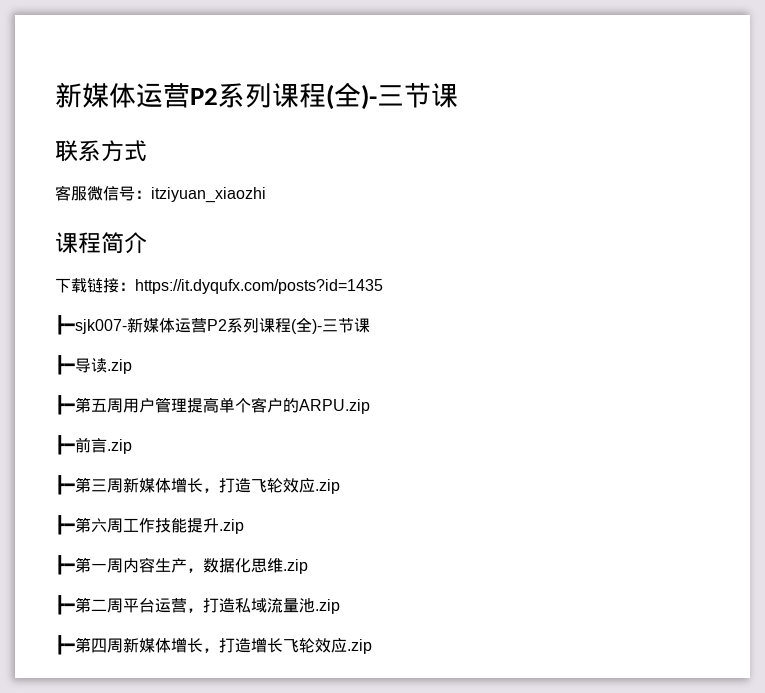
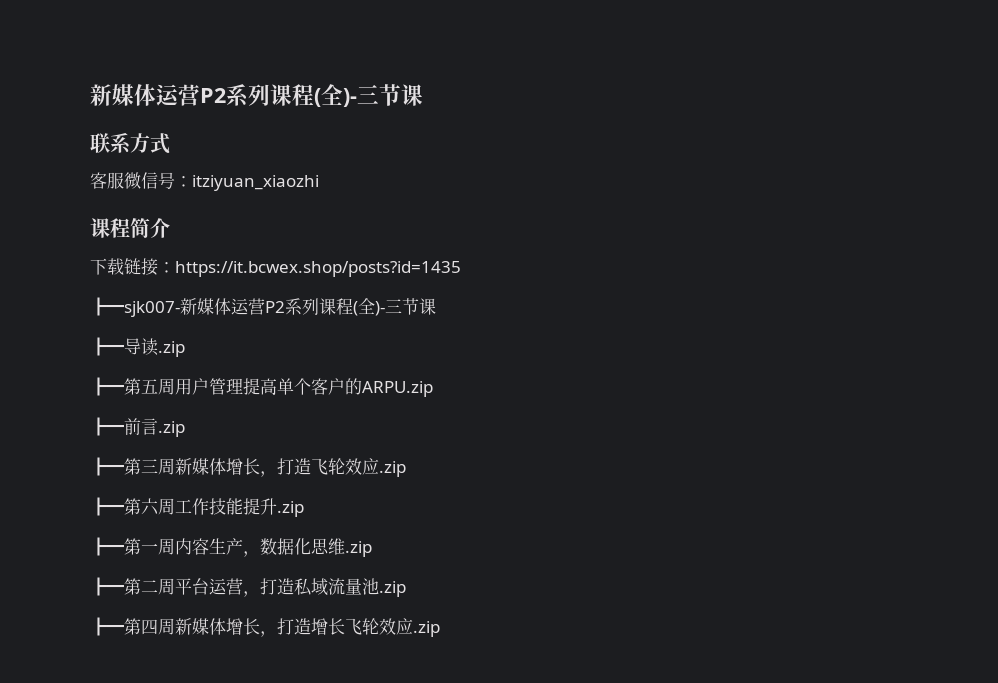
[135,279,383,294] https://it.dyqufx.com/posts?id=1435 -> [175,261,461,277] https://it.bcwex.shop/posts?id=1435

